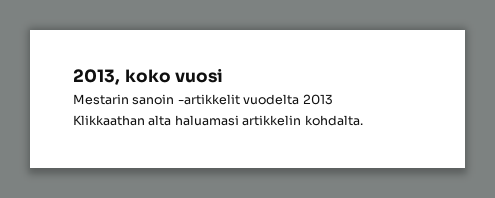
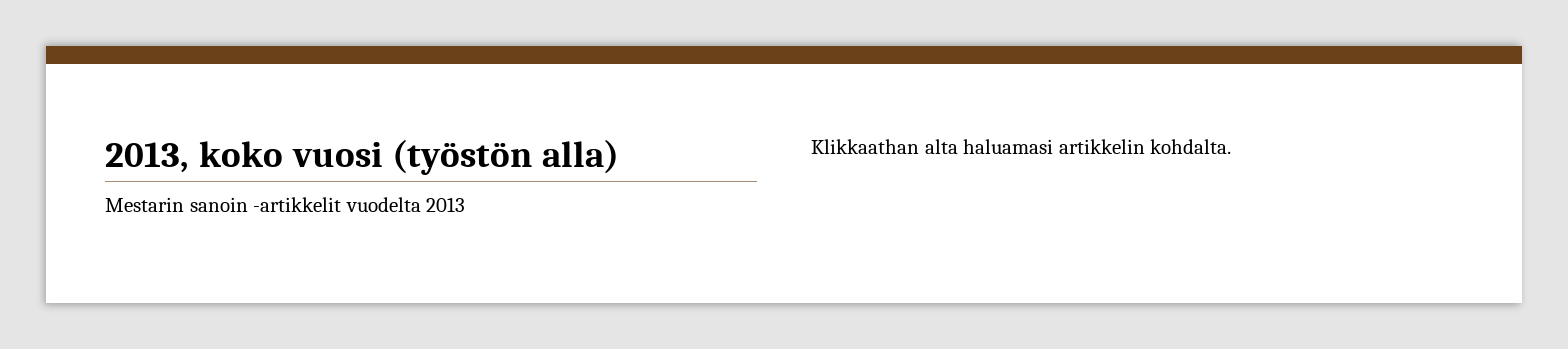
(224, 75) none -> [391,139,619,175] (työstön alla)

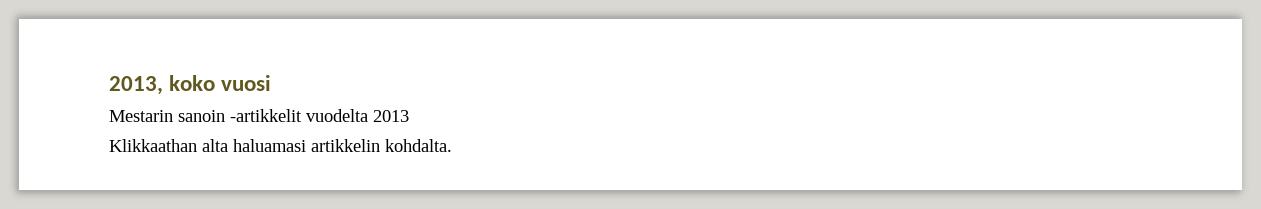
[391,139,619,175] (työstön alla) -> (272, 83) none

